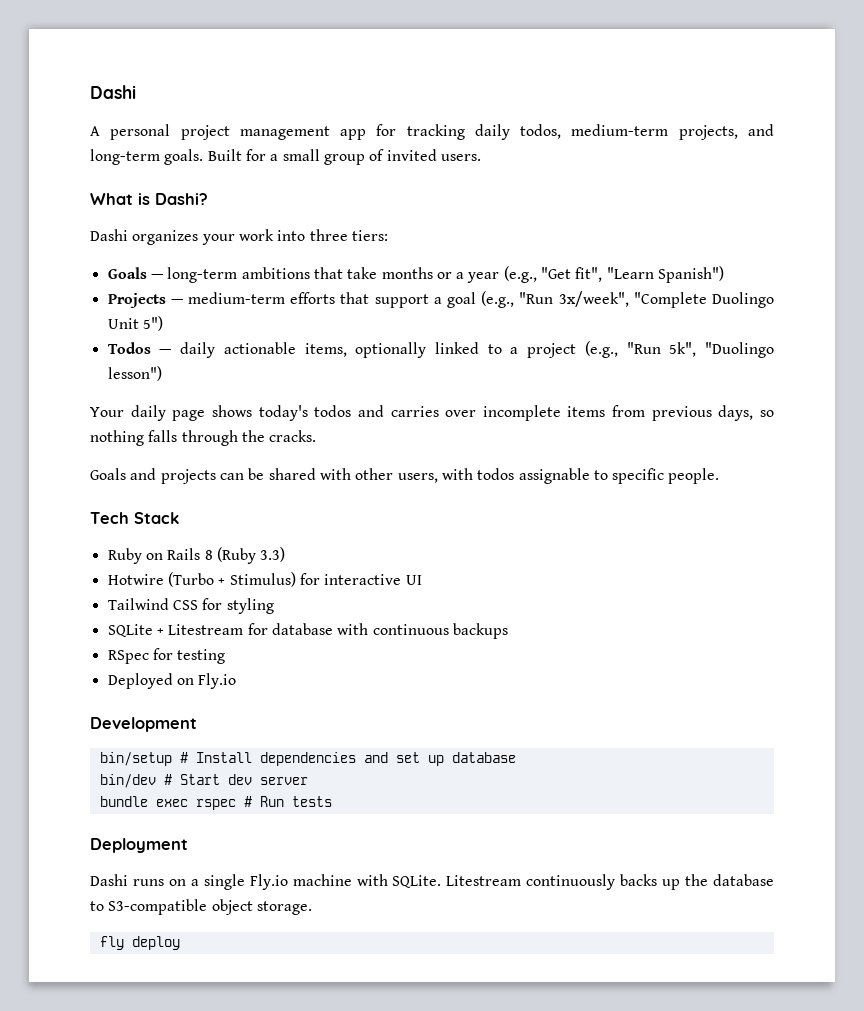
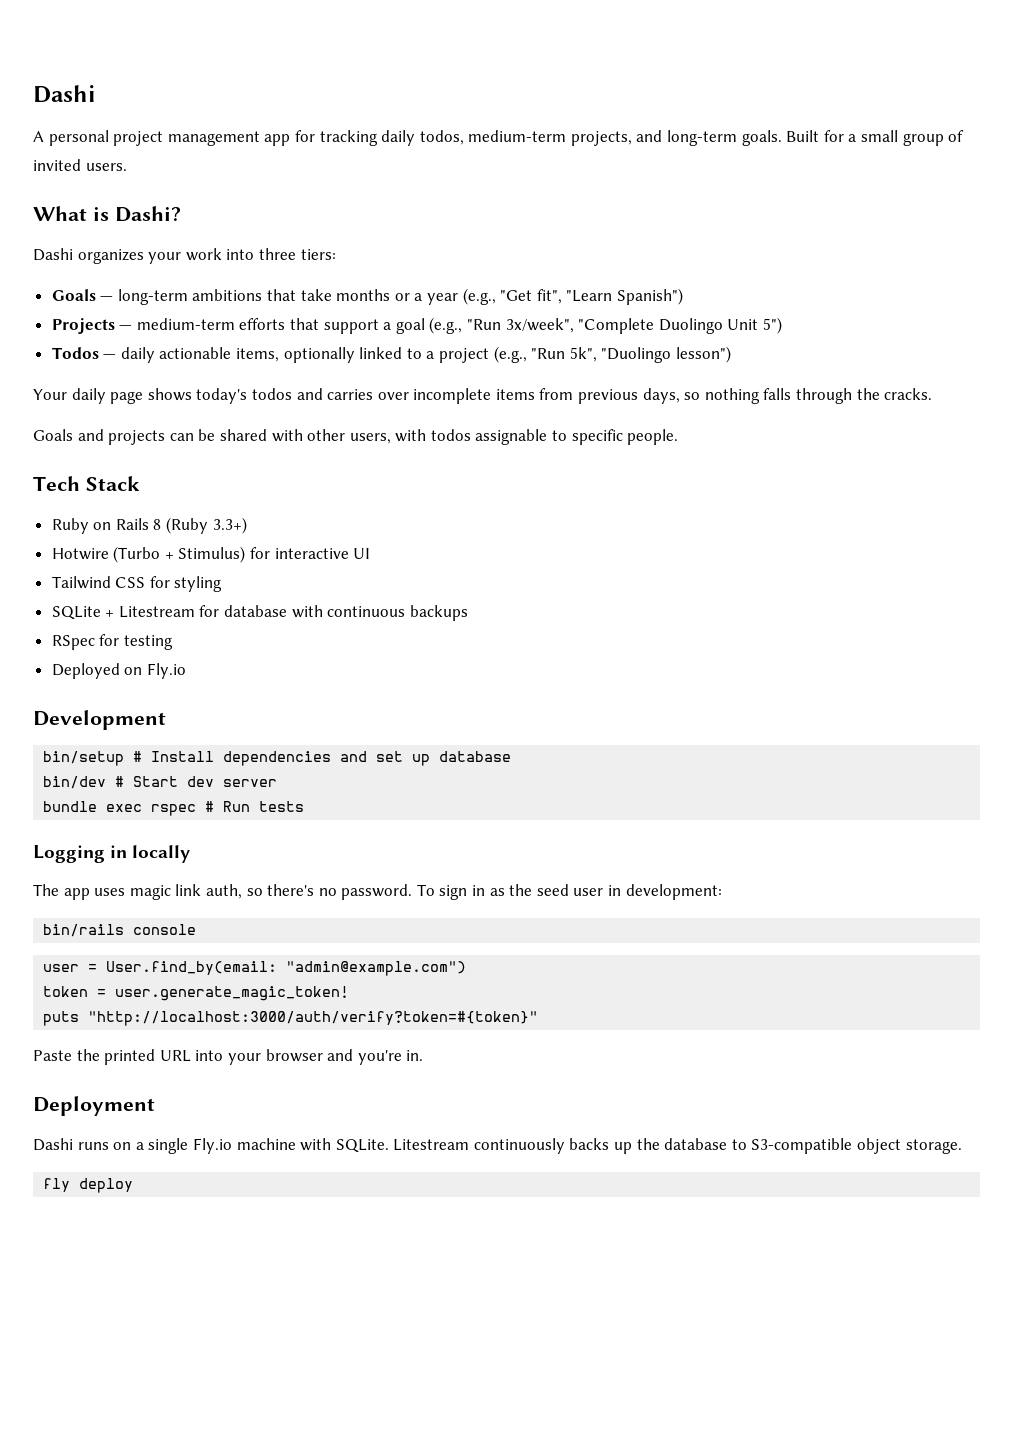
[260,547,286,562] 3.3) -> [212,517,247,534] 3.3+)
(332, 801) none -> [33,845,191,863] [33,884,722,900] [43,924,197,937] [43,961,467,976] [43,986,350,1001] [43,1011,539,1026] [33,1049,424,1065] // Logging in locally // The app uses magic link auth, so there's no password. To sign in as the seed user in development: // bin/rails console // user = User.find_by(email: "admin@example.com") // token = user.generate_magic_token! // puts "http://localhost:3000/auth/verify?token=#{token}" // Paste the printed URL into your browser and you're in.

